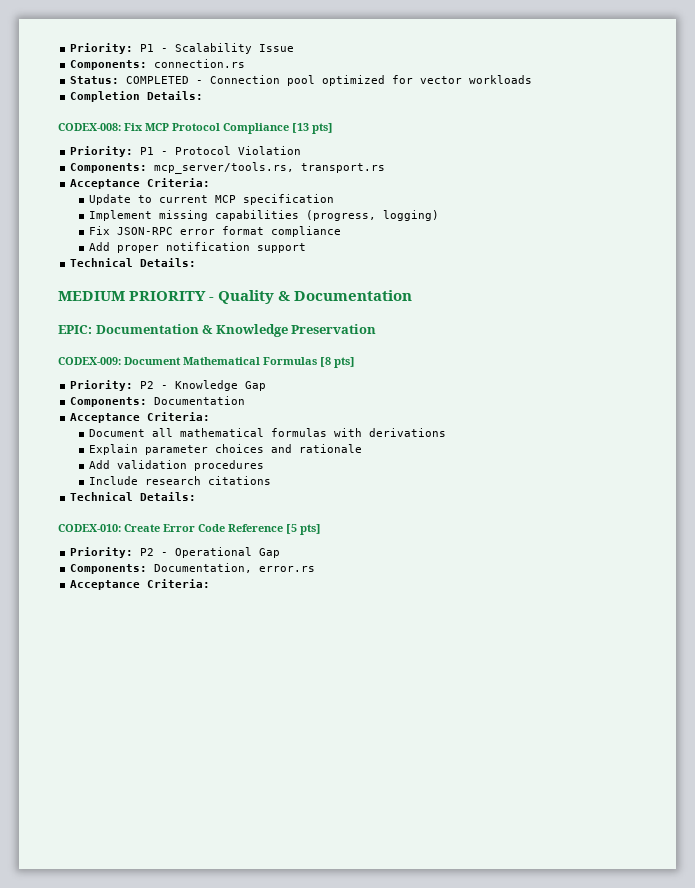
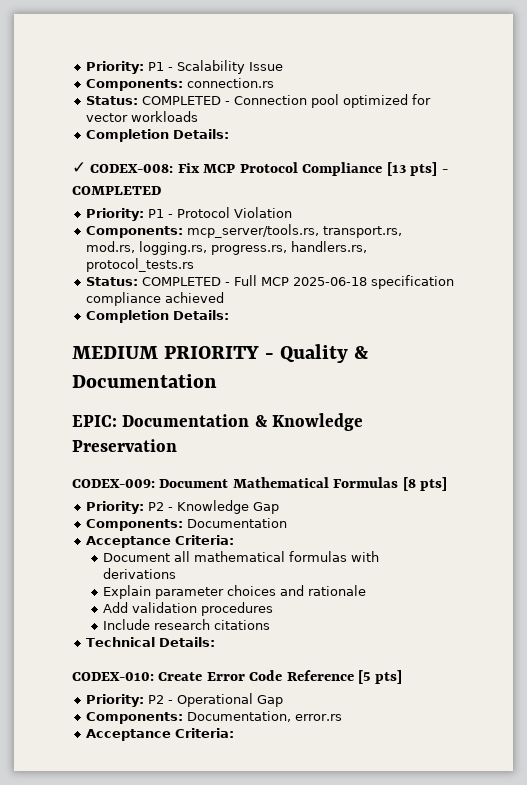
(204, 95) none -> [72,162,86,173] ✓
(333, 128) none -> [441,169,448,173] [72,186,161,195] - COMPLETED
[301,163,386,173] [70,178,211,189] [88,194,334,205] [88,210,439,221] [88,226,341,237] [88,242,306,253] [70,258,134,267] transport.rs // Acceptance Criteria: // Update to current MCP specification // Implement missing capabilities (progress, logging) // Fix JSON-RPC error format compliance // Add proper notification support // Technical -> [323,226,403,238] [86,241,368,255] [86,258,195,272] [86,275,455,289] [86,292,225,306] [86,310,170,323] transport.rs, mod.rs, logging.rs, progress.rs, handlers.rs, protocol_tests.rs // Status: COMPLETED - Full MCP 2025-06-18 specification compliance achieved // Completion

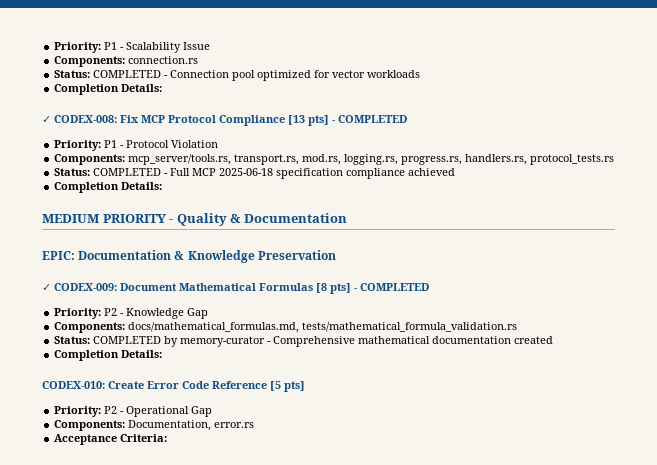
(177, 445) none -> [42,284,51,291] ✓
(448, 484) none -> [354,283,429,291] - COMPLETED
[187,518,288,528] [86,535,235,548] [103,551,380,562] [103,568,177,579] [103,585,367,599] [103,602,274,616] [103,619,271,630] [86,637,156,647] Documentation // Acceptance Criteria: // Document all mathematical formulas with derivations // Explain parameter choices and rationale // Add validation procedures // Include research citations // Technical -> [128,322,518,333] [54,336,554,347] [54,350,120,361] docs/mathematical_formulas.md, tests/mathematical_formula_validation.rs // Status: COMPLETED by memory-curator - Comprehensive mathematical documentation created // Completion

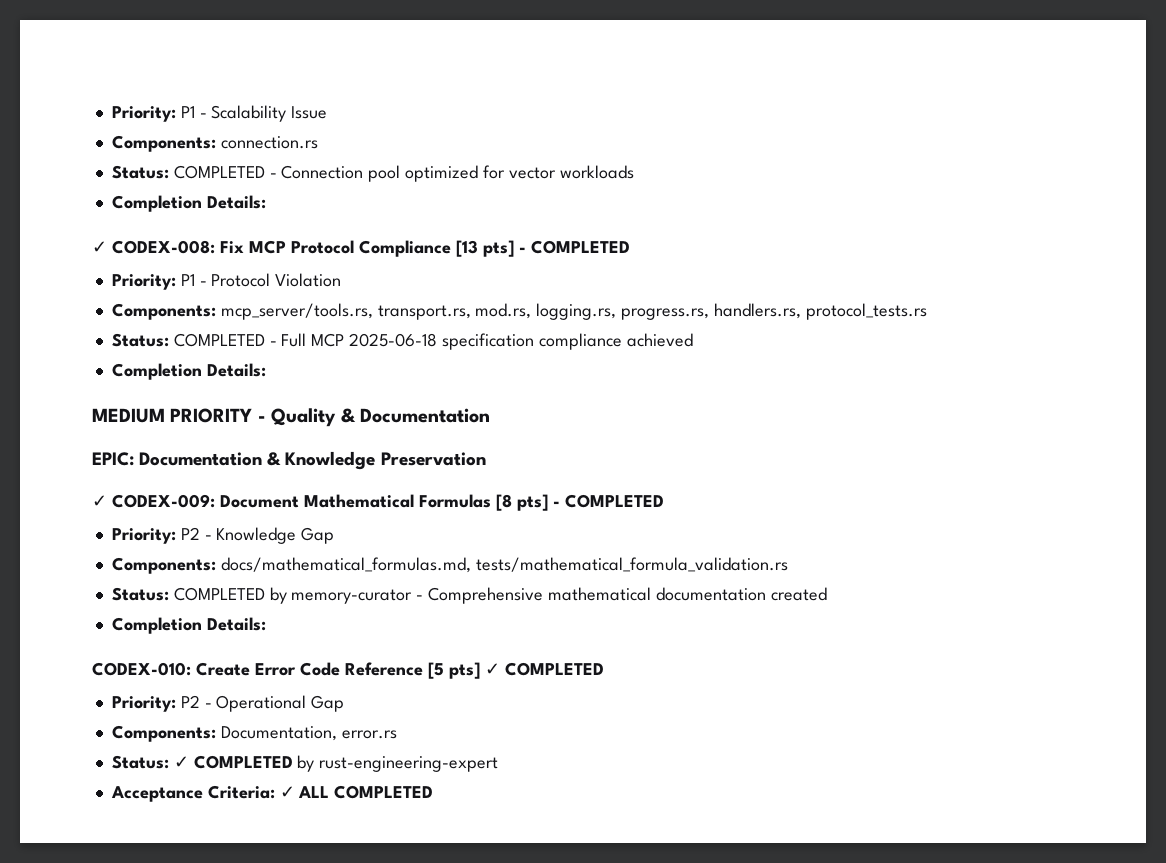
(305, 386) none -> [485,662,604,676] ✓ COMPLETED
(255, 425) none -> [111,755,499,772] // Status: ✓ COMPLETED by rust-engineering-expert
(168, 438) none -> [279,785,434,799] ✓ ALL COMPLETED

